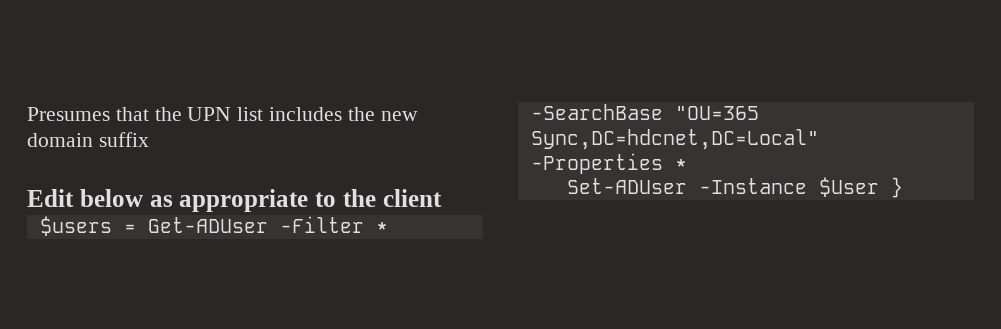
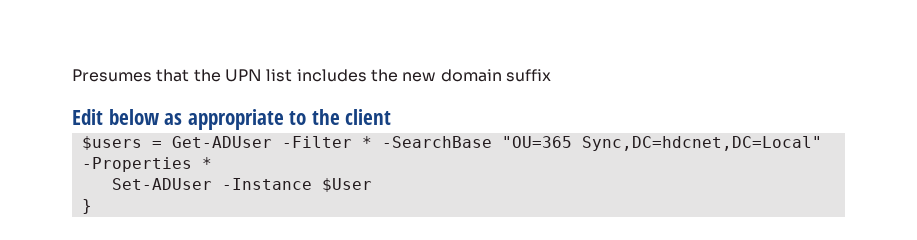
(879, 187) none -> (372, 185) //

